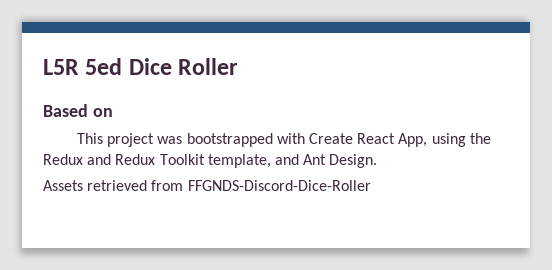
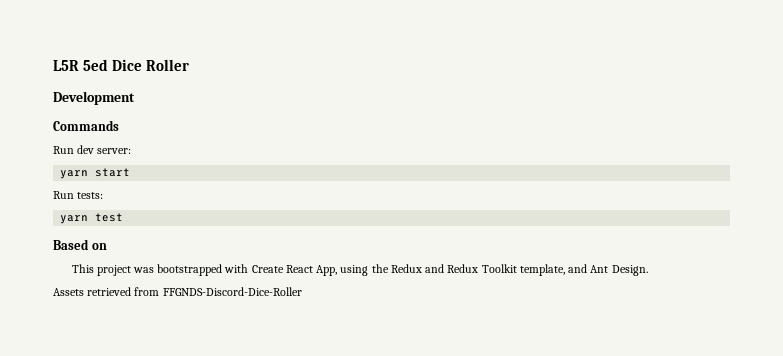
(239, 66) none -> [53,91,135,105] [53,120,119,131] [53,145,132,154] [60,168,131,179] [53,191,104,199] [60,213,124,224] // Development // Commands // Run dev server: // yarn start // Run tests: // yarn test

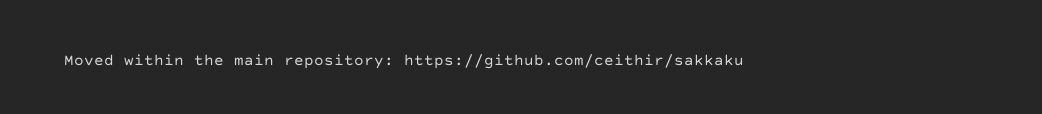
[53,59,190,71] [53,91,135,105] [53,120,119,131] [53,145,132,154] [60,168,131,179] [53,191,104,199] [60,213,124,224] [53,239,107,250] [71,264,648,276] [53,287,302,296] L5R 5ed Dice Roller // Development // Commands // Run dev server: // yarn start // Run tests: // yarn test // Based on // This project was bootstrapped with Create React App, using the Redux and Redux Toolkit template, and Ant Design. // Assets retrieved from FFGNDS-Discord-Dice-Roller -> [64,54,744,69] Moved within the main repository: https://github.com/ceithir/sakkaku

